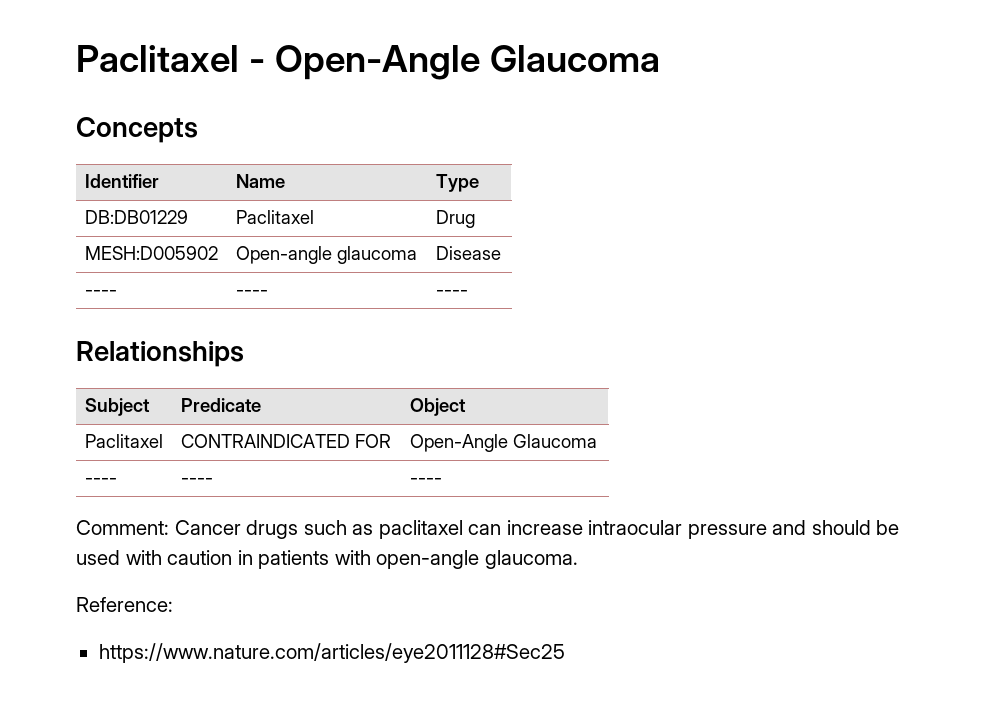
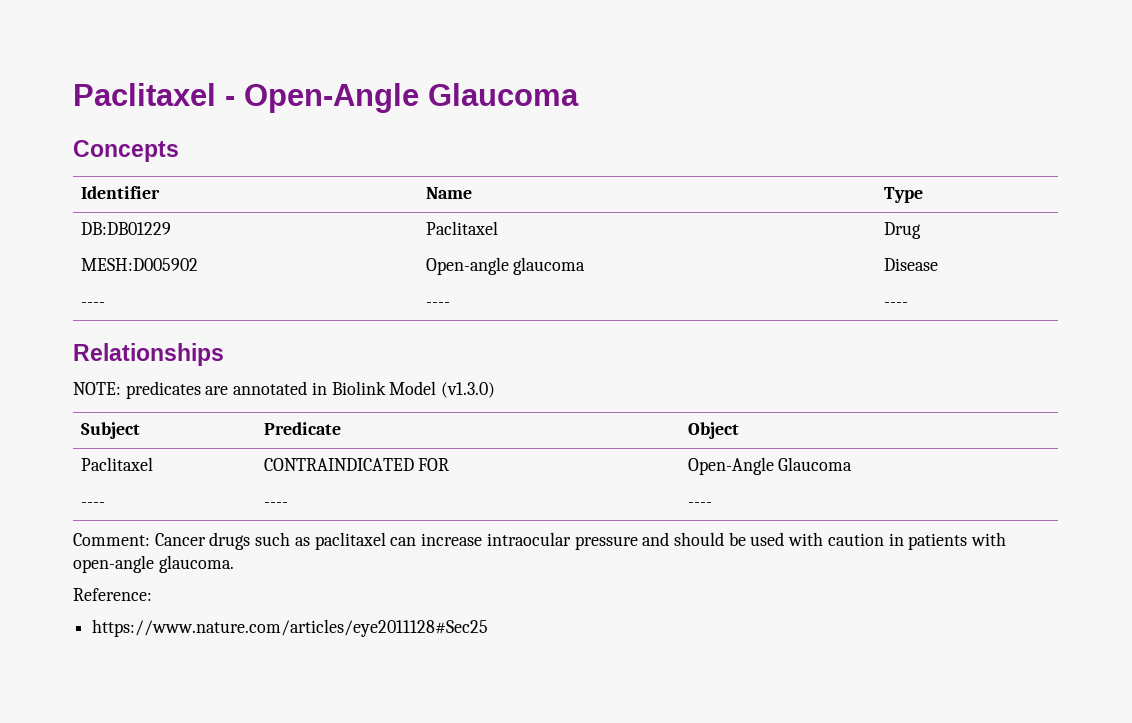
(244, 354) none -> [73,381,496,399] // NOTE: predicates are annotated in Biolink Model (v1.3.0)

